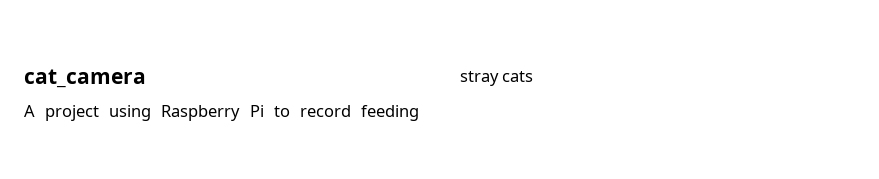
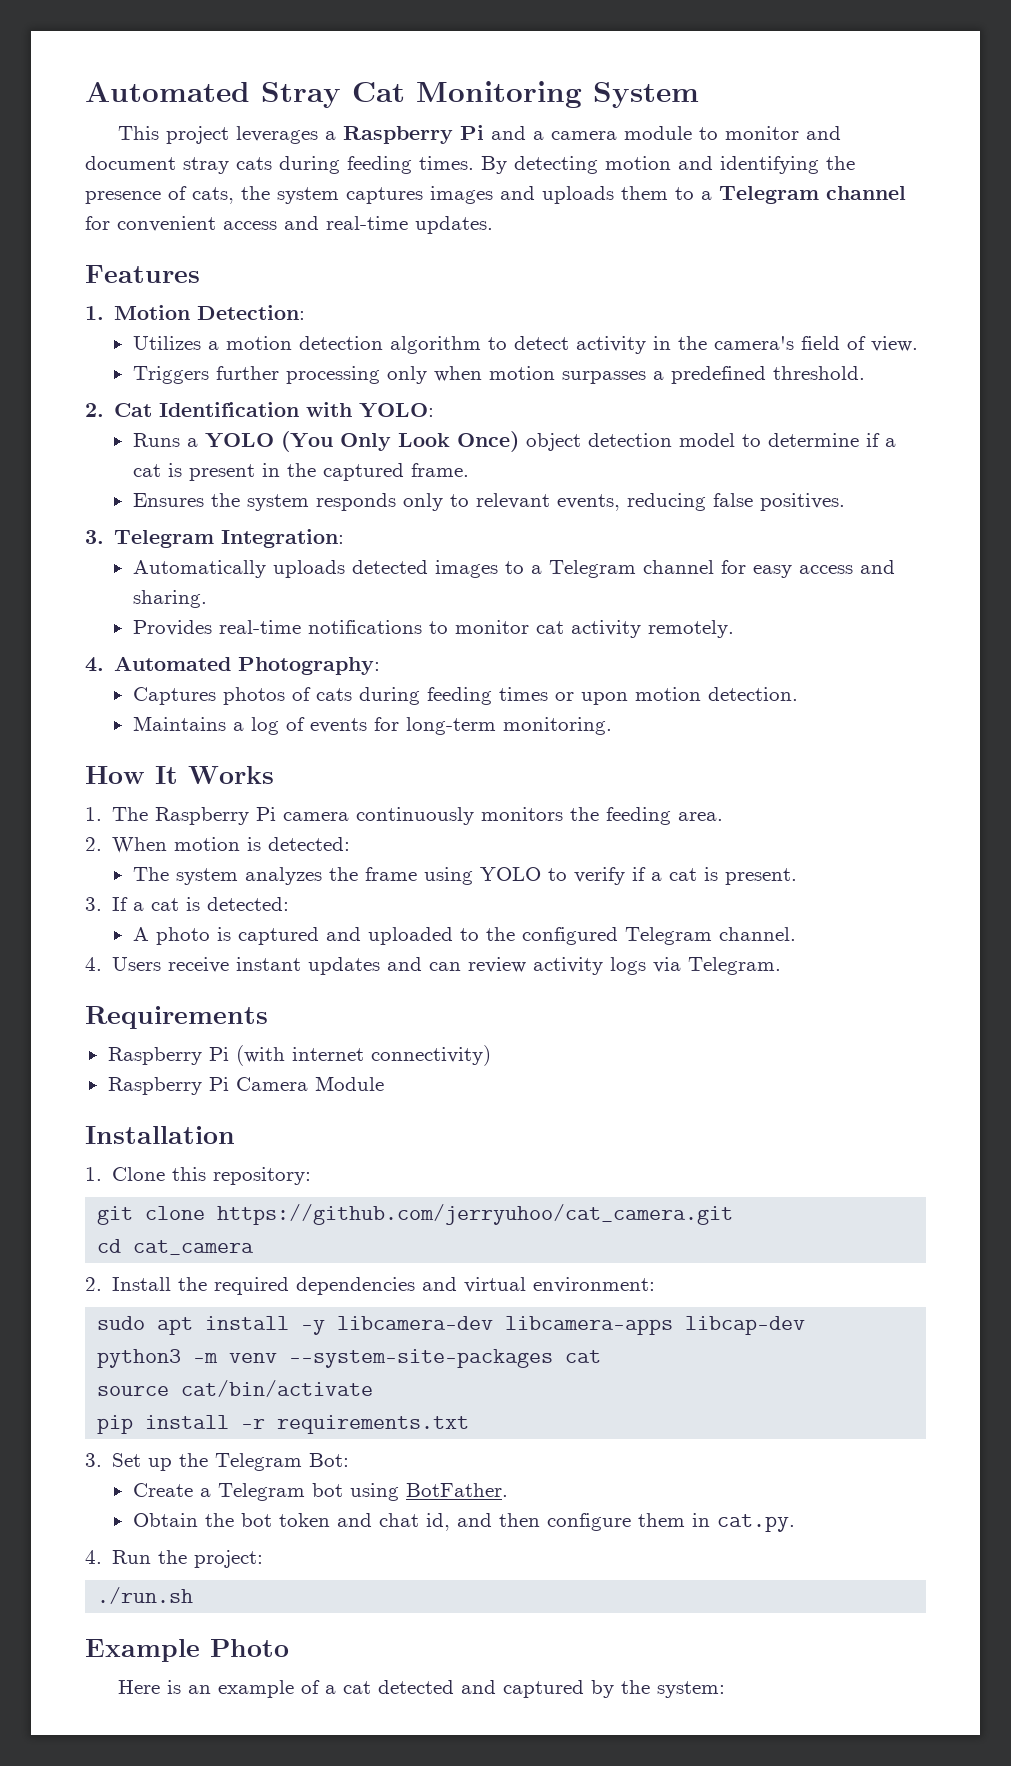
[24,69,146,88] [24,105,419,121] [460,71,534,86] cat_camera // A project using Raspberry Pi to record feeding stray cats -> [85,81,699,108] [117,125,841,144] [85,156,855,174] [85,186,906,204] [85,216,493,234] [85,265,200,283] [85,305,306,320] [132,336,918,354] [132,366,865,384] [85,402,435,418] [132,431,896,452] [132,463,469,481] [132,493,845,511] [85,529,345,548] [132,560,895,578] [132,590,207,608] [132,620,734,638] [85,656,381,675] [132,687,798,705] [132,716,612,735] [85,766,274,784] [85,807,724,825] [85,837,351,853] [132,867,797,885] [85,897,290,911] [132,927,796,945] [85,957,782,975] [85,1006,268,1029] [107,1045,491,1066] [107,1076,384,1095] [85,1126,235,1144] [85,1167,312,1185] [97,1204,734,1225] [97,1239,255,1255] [85,1277,656,1295] [97,1316,806,1335] [97,1349,602,1368] [97,1380,374,1397] [97,1415,470,1434] [85,1453,350,1471] [132,1483,508,1501] [132,1513,795,1532] [85,1550,264,1568] [97,1587,194,1604] [85,1639,289,1662] [117,1680,725,1698] Automated Stray Cat Monitoring System // This project leverages a Raspberry Pi and a camera module to monitor and document stray cats during feeding times. By detecting motion and identifying the presence of cats, the system captures images and uploads them to a Telegram channel for convenient access and real-time updates. // Features // 1. Motion Detection: // Utilizes a motion detection algorithm to detect activity in the camera's field of view. // Triggers further processing only when motion surpasses a predefined threshold. // 2. Cat Identification with YOLO: // Runs a YOLO (You Only Look Once) object detection model to determine if a cat is present in the captured frame. // Ensures the system responds only to relevant events, reducing false positives. // 3. Telegram Integration: // Automatically uploads detected images to a Telegram channel for easy access and sharing. // Provides real-time notifications to monitor cat activity remotely. // 4. Automated Photography: // Captures photos of cats during feeding times or upon motion detection. // Maintains a log of events for long-term monitoring. // How It Works // 1. The Raspberry Pi camera continuously monitors the feeding area. // 2. When motion is detected: // The system analyzes the frame using YOLO to verify if a cat is present. // 3. If a cat is detected: // A photo is captured and uploaded to the configured Telegram channel. // 4. Users receive instant updates and can review activity logs via Telegram. // Requirements // Raspberry Pi (with internet connectivity) // Raspberry Pi Camera Module // Installation // 1. Clone this repository: // git clone https://github.com/jerryuhoo/cat_camera.git // cd cat_camera // 2. Install the required dependencies and virtual environment: // sudo apt install -y libcamera-dev libcamera-apps libcap-dev // python3 -m venv --system-site-packages cat // source cat/bin/activate // pip install -r requirements.txt // 3. Set up the Telegram Bot: // Create a Telegram bot using BotFather. // Obtain the bot token and chat id, and then configure them in cat.py. // 4. Run the project: // ./run.sh // Example Photo // Here is an example of a cat detected and captured by the system:

